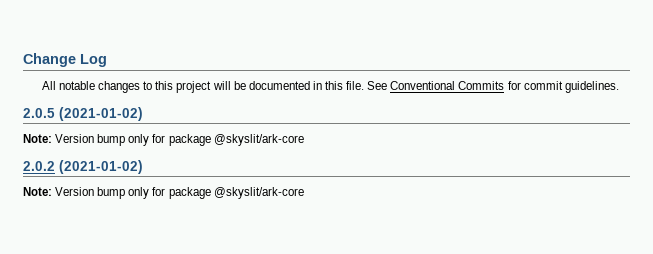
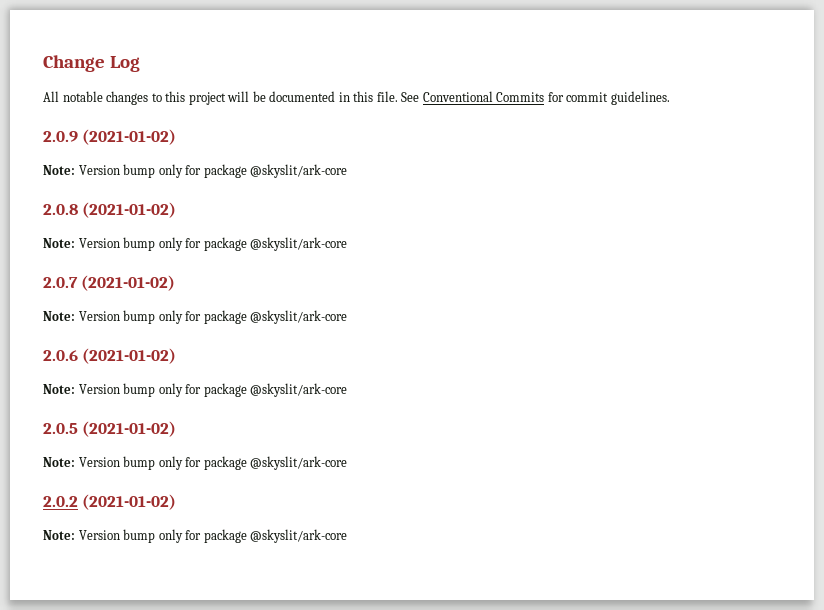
(619, 87) none -> [43,129,177,145] [43,164,348,178] [43,202,177,218] [43,237,348,251] [43,275,176,291] [43,310,348,324] [43,348,177,364] [43,383,348,397] // 2.0.9 (2021-01-02) // Note: Version bump only for package @skyslit/ark-core // 2.0.8 (2021-01-02) // Note: Version bump only for package @skyslit/ark-core // 2.0.7 (2021-01-02) // Note: Version bump only for package @skyslit/ark-core // 2.0.6 (2021-01-02) // Note: Version bump only for package @skyslit/ark-core

